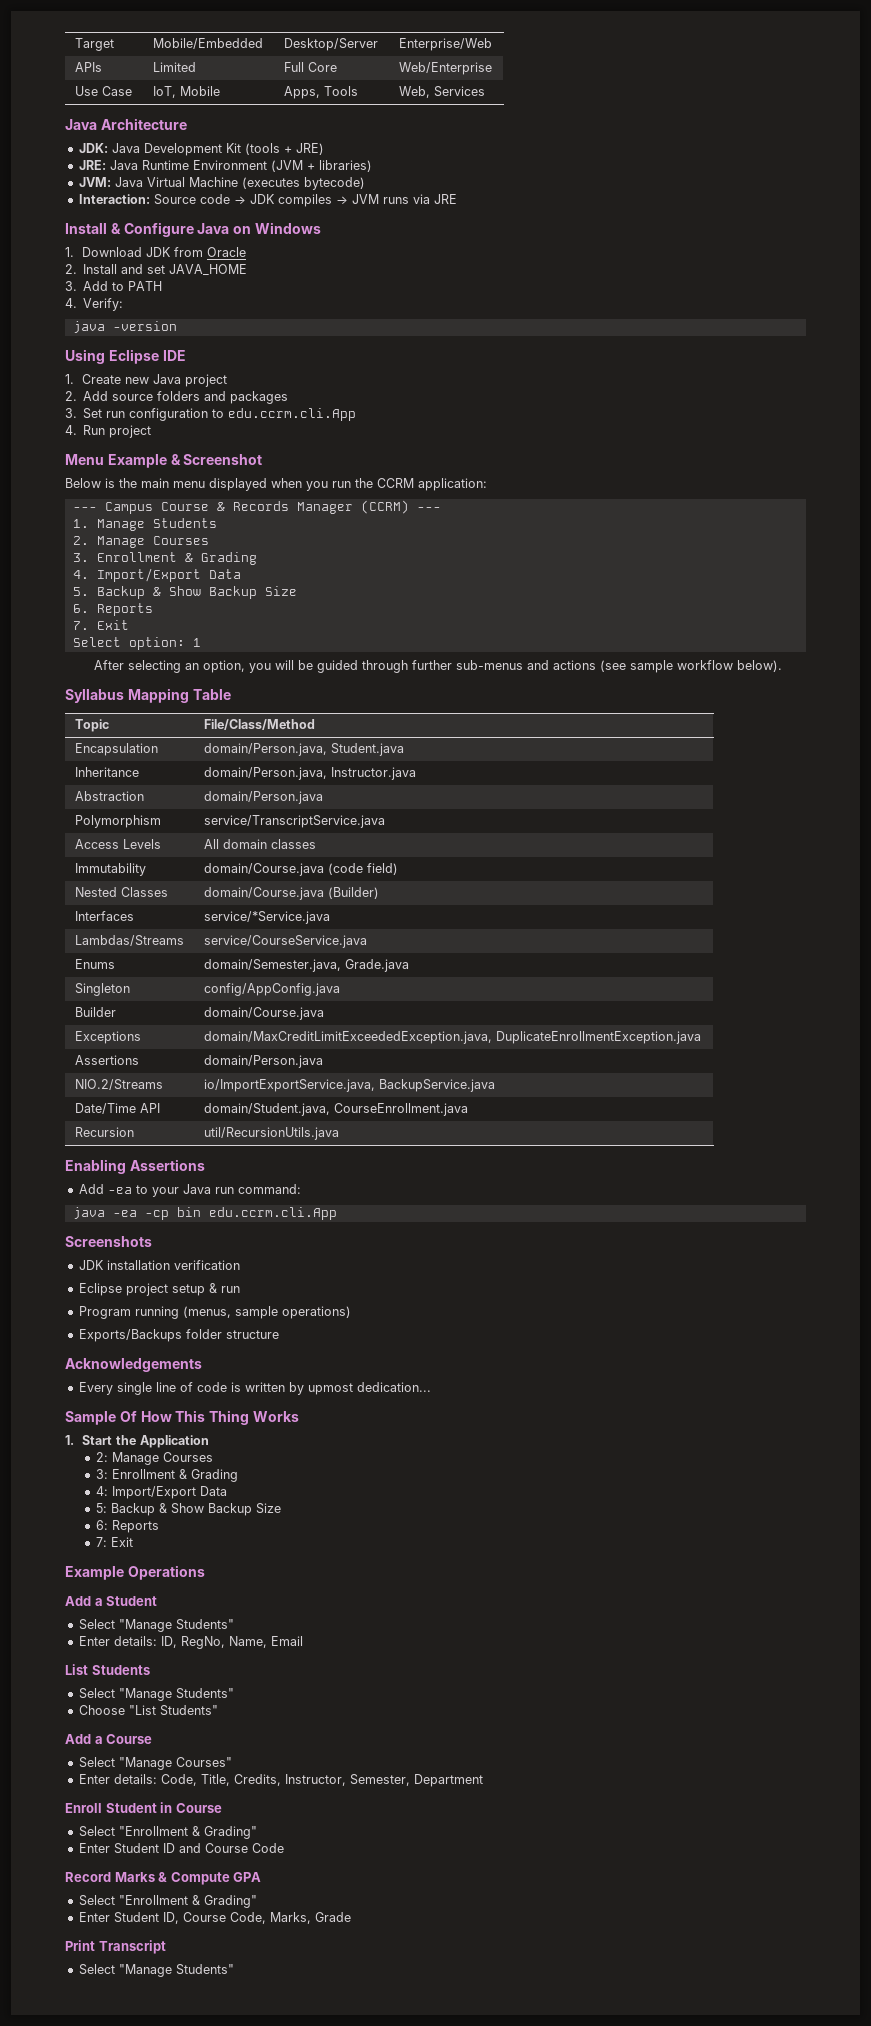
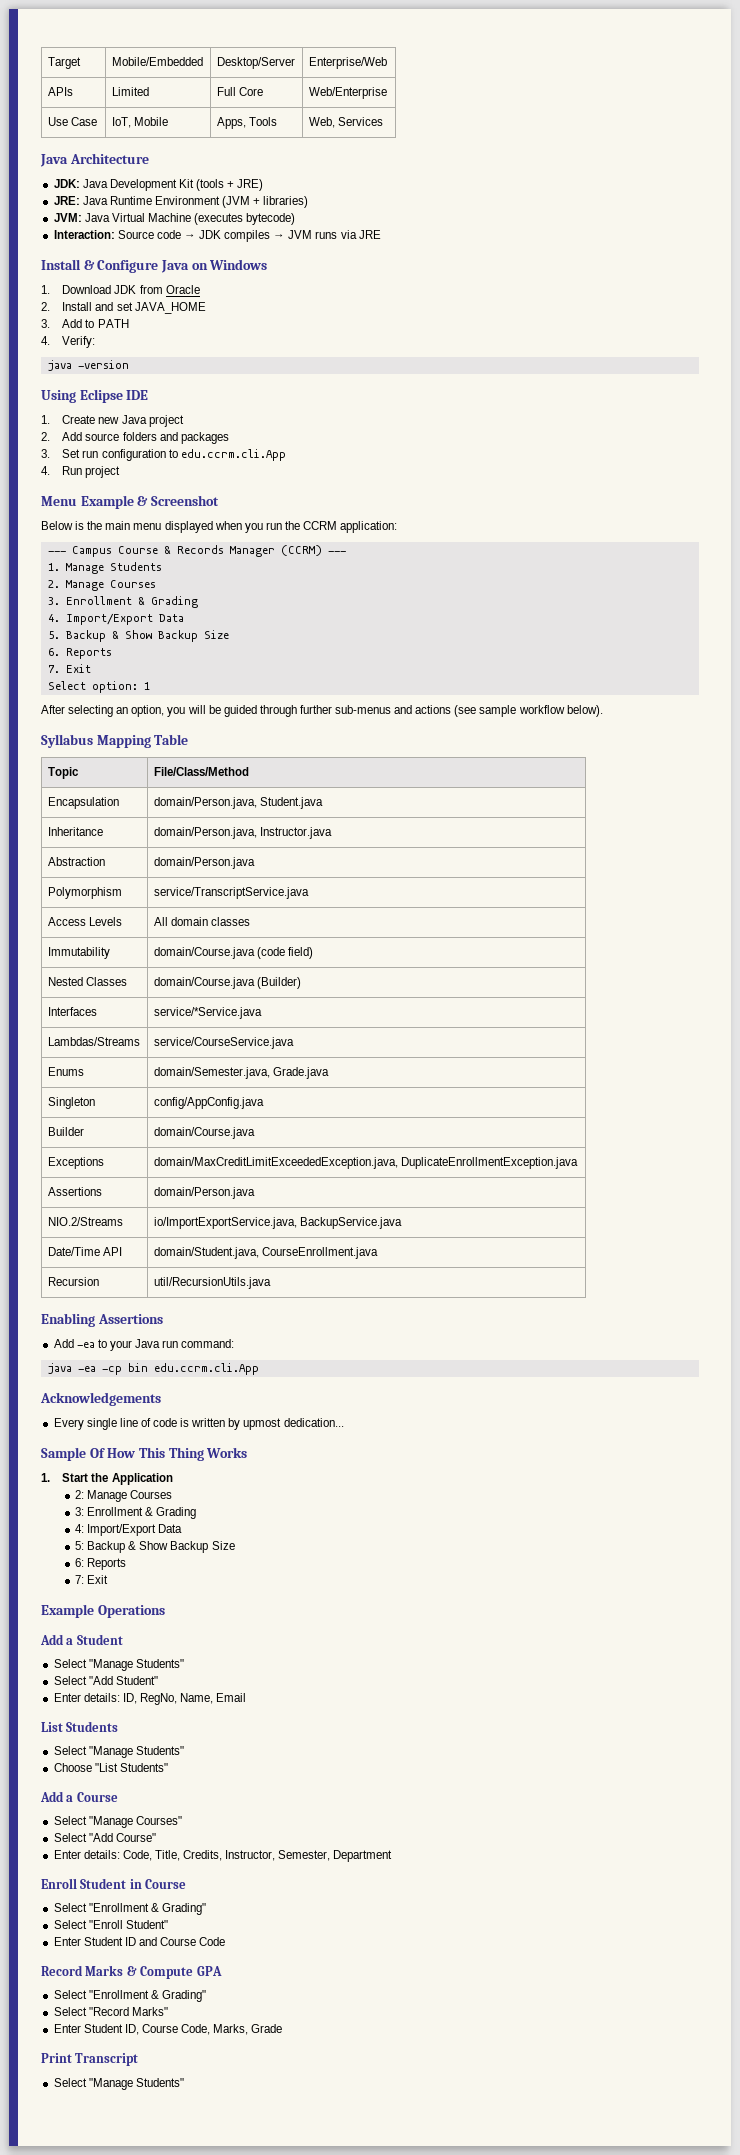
[65,1236,152,1247] [78,1260,240,1270] [78,1283,240,1296] [78,1306,351,1319] [78,1329,279,1342] // Screenshots // JDK installation verification // Eclipse project setup & run // Program running (menus, sample operations) // Exports/Backups folder structure -> (259, 1369) none
(234, 1624) none -> [53,1676,158,1685] // Select "Add Student"
(232, 1762) none -> [53,1833,156,1842] // Select "Add Course"
(257, 1832) none -> [53,1920,168,1929] // Select "Enroll Student"
(257, 1901) none -> [53,2007,168,2016] // Select "Record Marks"

